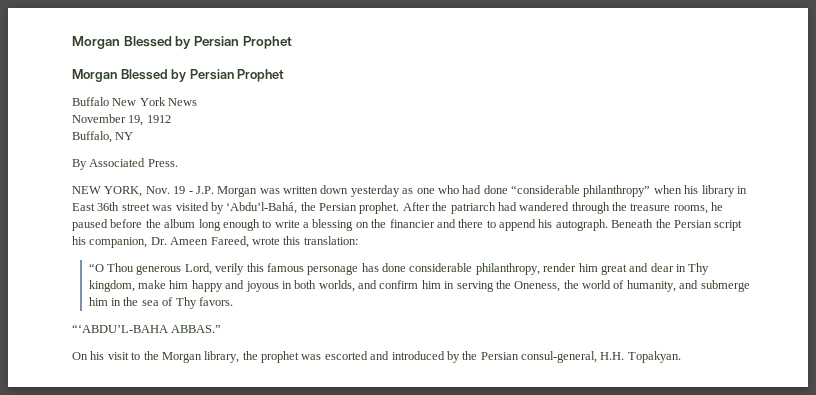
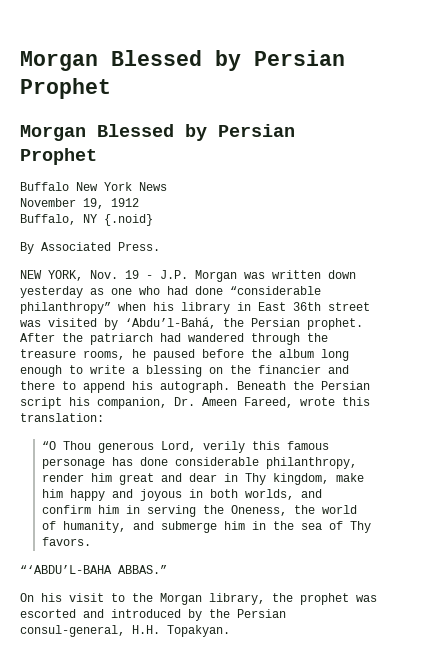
(134, 136) none -> [104,214,153,226] {.noid}

